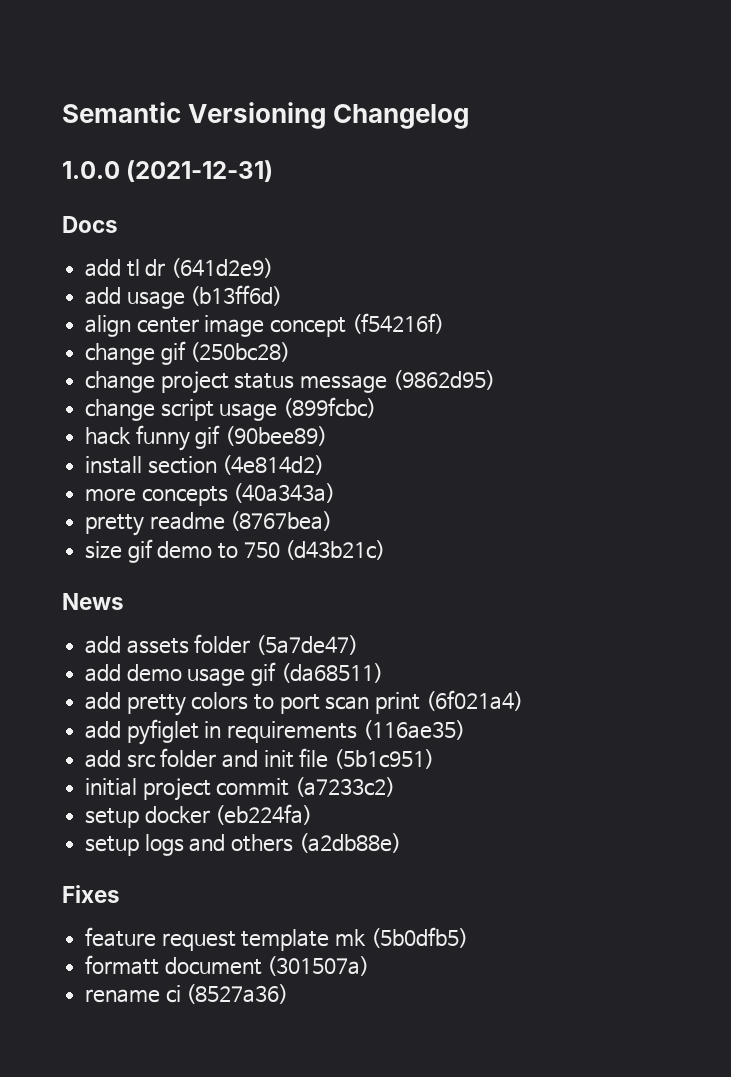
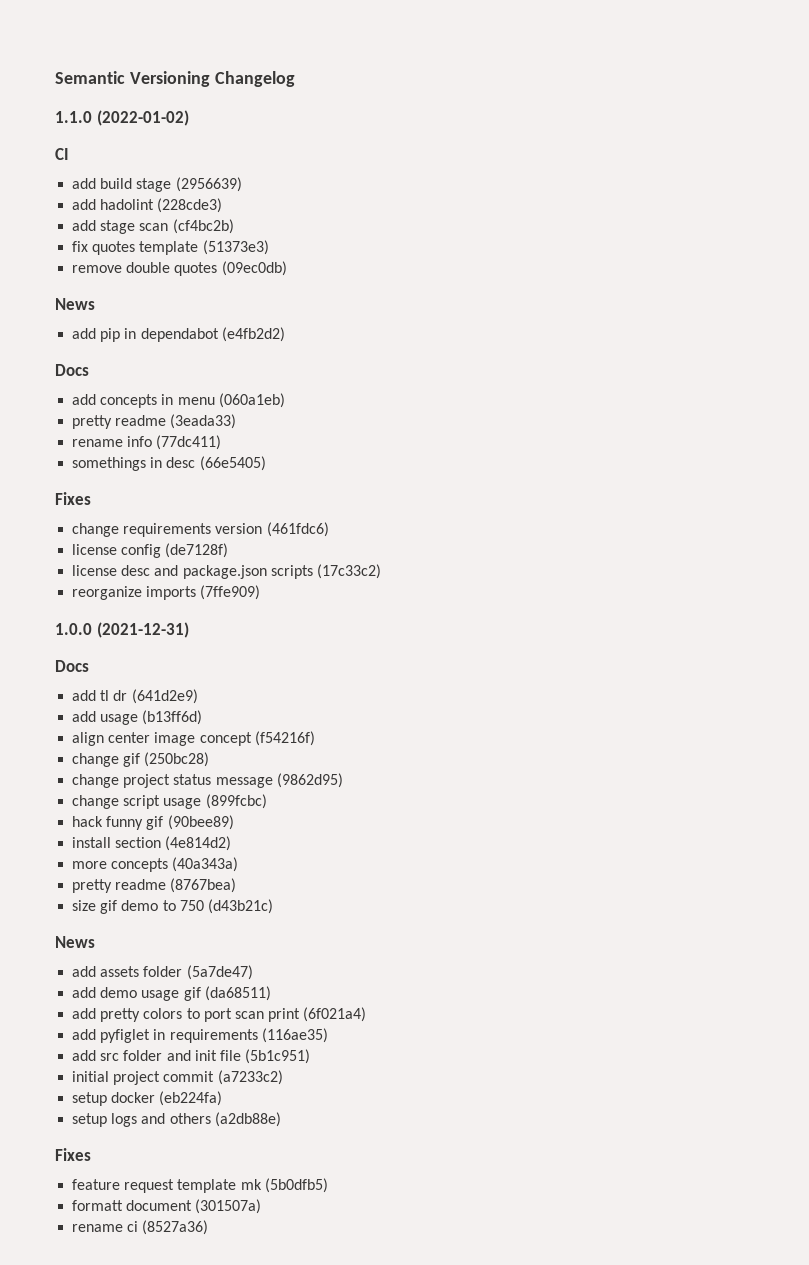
(470, 116) none -> [55,110,189,126] [55,148,69,160] [72,177,242,192] [72,198,223,213] [72,219,234,234] [72,240,269,255] [72,261,287,276] [55,298,95,310] [72,327,285,342] [55,364,89,376] [72,393,285,408] [72,414,237,429] [72,435,222,450] [72,456,266,471] [55,492,91,505] [72,522,329,537] [72,543,229,558] [72,564,381,579] [72,585,261,600] // 1.1.0 (2022-01-02) // CI // add build stage (2956639) // add hadolint (228cde3) // add stage scan (cf4bc2b) // fix quotes template (51373e3) // remove double quotes (09ec0db) // News // add pip in dependabot (e4fb2d2) // Docs // add concepts in menu (060a1eb) // pretty readme (3eada33) // rename info (77dc411) // somethings in desc (66e5405) // Fixes // change requirements version (461fdc6) // license config (de7128f) // license desc and package.json scripts (17c33c2) // reorganize imports (7ffe909)

